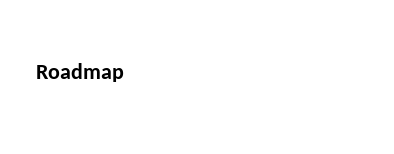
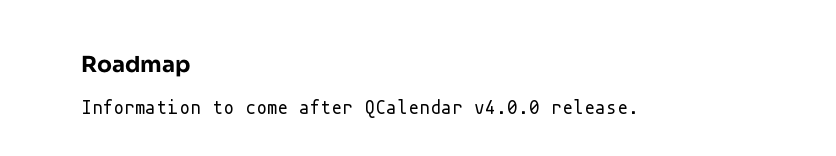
(124, 72) none -> [81,99,639,118] // Information to come after QCalendar v4.0.0 release.

